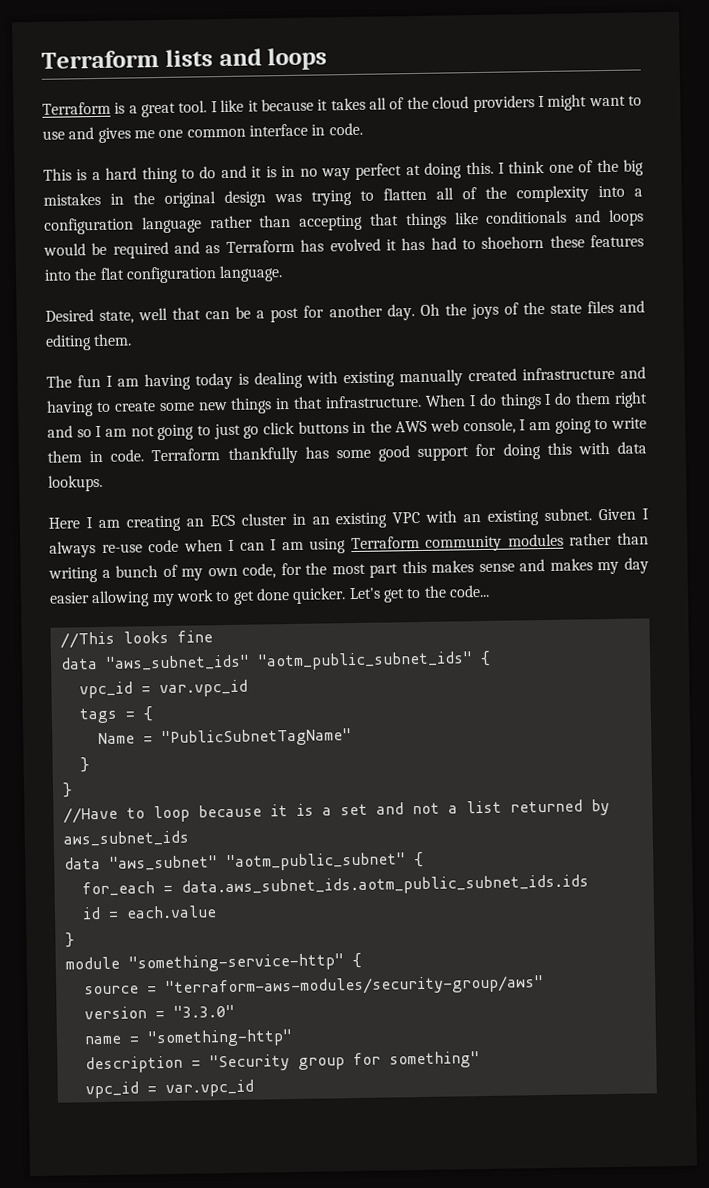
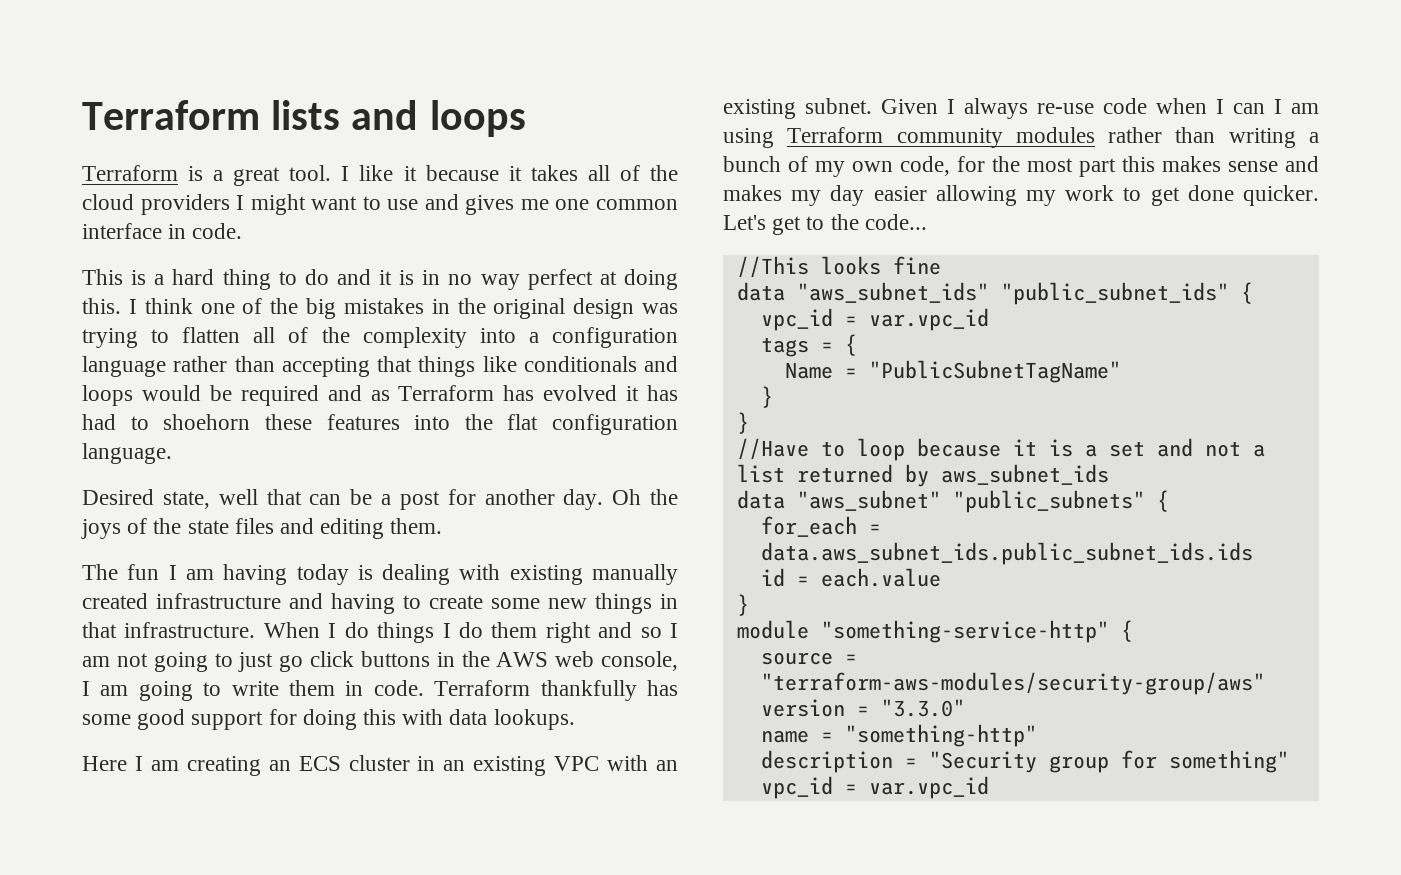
[256,651,473,671] "aotm_public_subnet_ids" -> [1000,282,1229,305] "public_subnet_ids"
[225,852,406,872] "aotm_public_subnet" -> [952,490,1145,513] "public_subnets"
[180,874,589,897] data.aws_subnet_ids.aotm_public_subnet_ids.ids -> [760,542,1253,565] data.aws_subnet_ids.public_subnet_ids.ids

